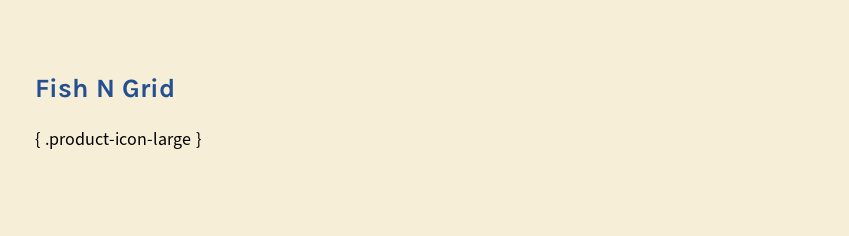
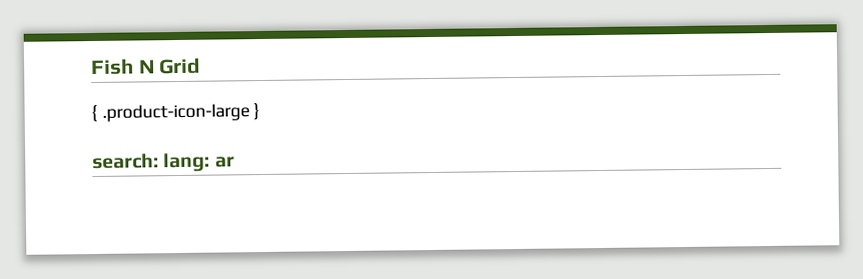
(201, 140) none -> [92,152,235,173] // search: lang: ar

